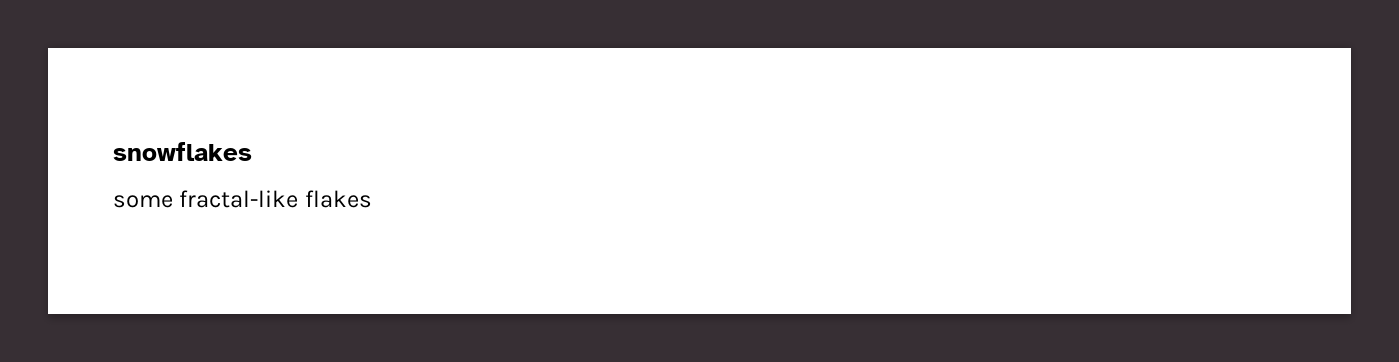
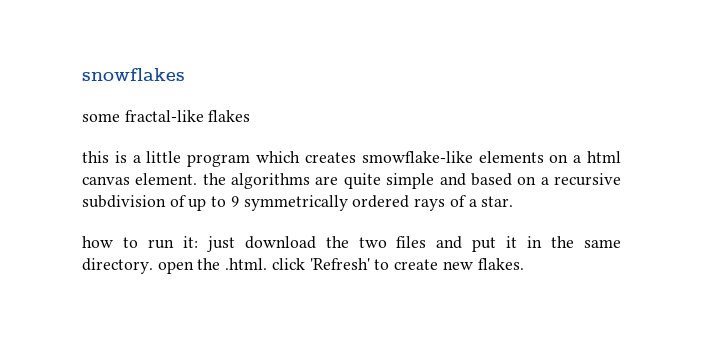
(372, 199) none -> [82,151,621,167] [82,173,622,189] [82,195,514,211] [82,236,622,252] [82,258,524,274] // this is a little program which creates smowflake-like elements on a html canvas element. the algorithms are quite simple and based on a recursive subdivision of up to 9 symmetrically ordered rays of a star. // how to run it: just download the two files and put it in the same directory. open the .html. click 'Refresh' to create new flakes.

